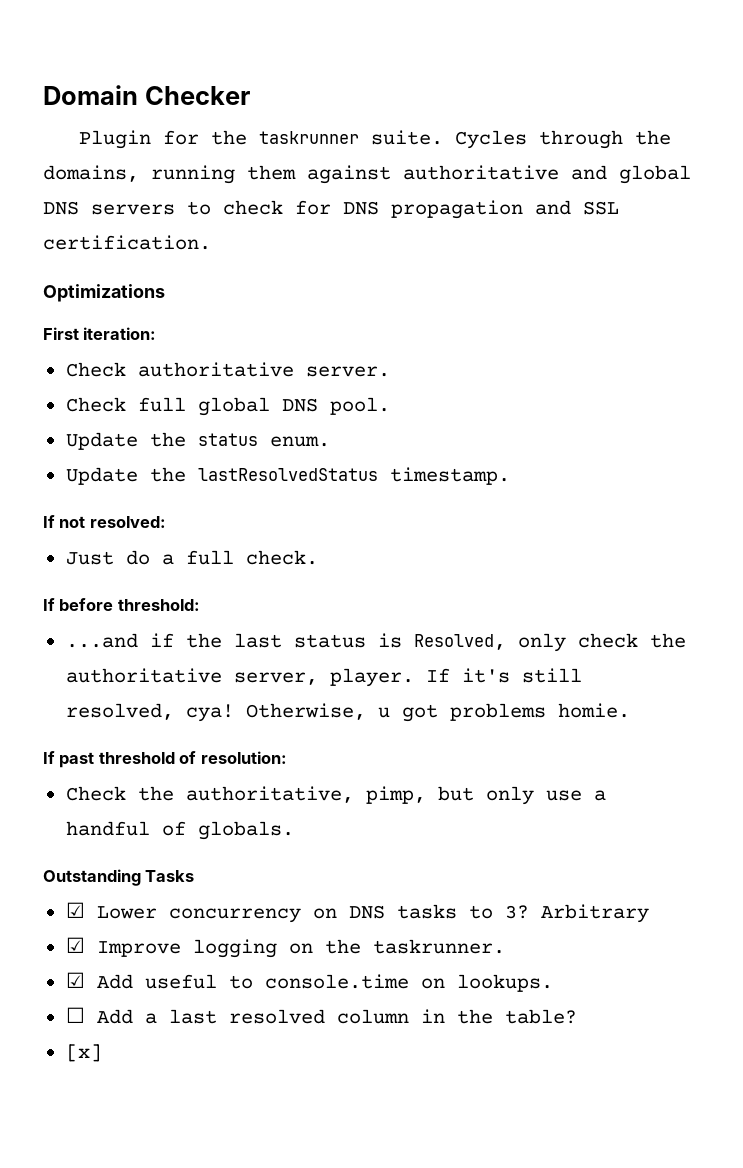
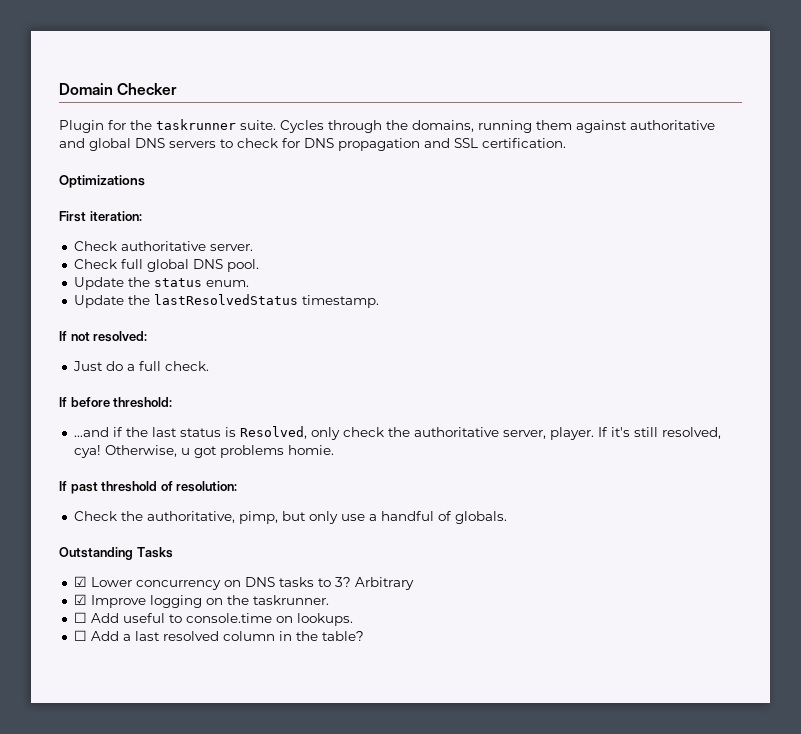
[65,972,85,988] ☑ -> [73,612,87,623] ☐
[65,1044,102,1062] // [x] -> (364, 636) none

